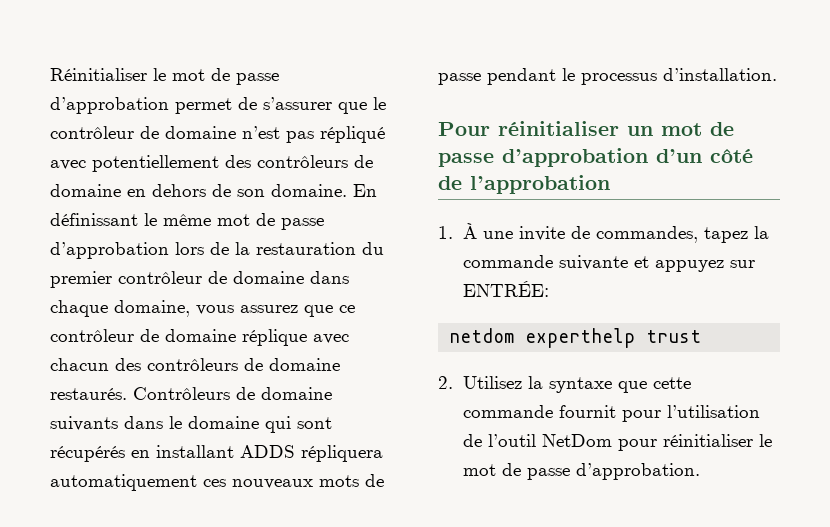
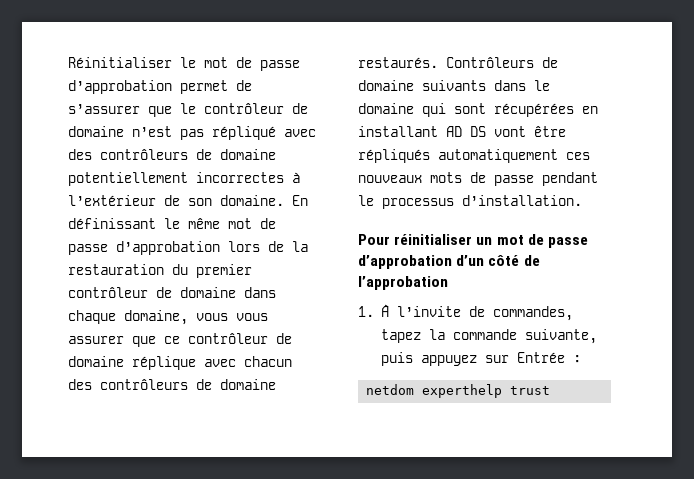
[92,155,373,172] [50,184,206,197] potentiellement des contrôleurs de domaine en dehors -> [68,149,276,160] [68,172,300,186] [68,195,156,206] des contrôleurs de domaine potentiellement incorrectes à l’extérieur
[240,305,298,313] assurez -> [236,313,268,321] [68,336,124,344] vous assurer
[50,446,125,462] récupérés -> [494,103,574,117] récupérées
[240,445,383,462] ADDS répliquera -> [446,126,566,137] [358,149,430,163] AD DS vont être répliqués
[482,226,565,241] une invite -> [396,306,461,317] l’invite
[558,255,755,272] [462,281,549,297] [449,328,702,348] [438,376,691,393] [462,405,760,422] [462,434,772,451] [462,463,700,480] suivante et appuyez sur ENTRÉE: // netdom experthelp trust // 2. Utilisez la syntaxe que cette commande fournit pour l’utilisation de l’outil NetDom pour réinitialiser le mot de passe d’approbation. -> [524,329,597,344] [380,352,581,366] [366,384,551,398] suivante, puis appuyez sur Entrée : // netdom experthelp trust

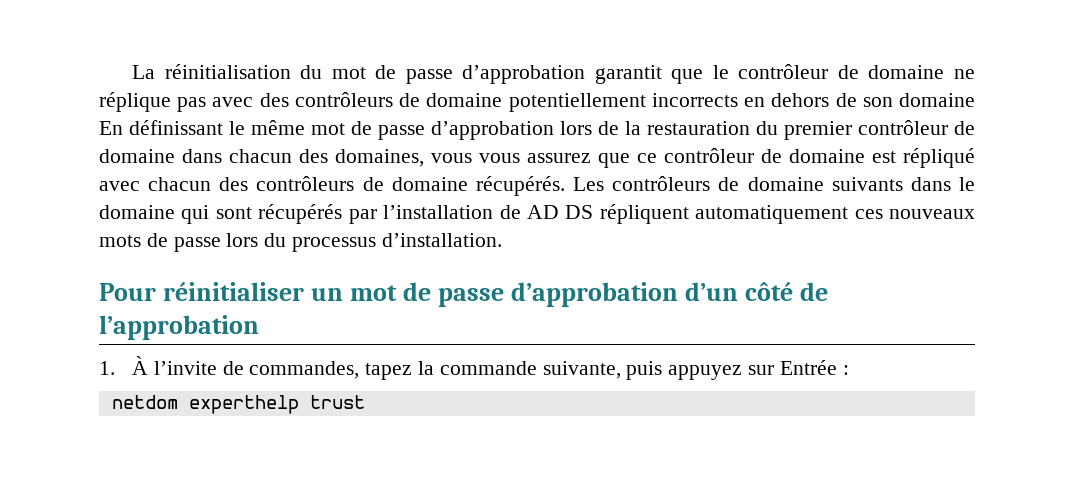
[68,57,300,71] [68,80,252,94] [68,104,140,114] Réinitialiser le mot de passe d’approbation permet de s’assurer -> [132,64,662,84] La réinitialisation du mot de passe d’approbation garantit
[132,126,276,140] n’est pas répliqué -> [953,69,975,79] [99,92,207,112] ne réplique pas
[196,172,300,183] [68,195,156,206] incorrectes à l’extérieur -> [651,93,830,107] incorrects en dehors
[220,195,284,206] domaine. -> [899,93,976,107] domaine
[68,310,188,325] chaque domaine, -> [229,149,424,167] chacun des domaines,
[68,336,124,344] assurer -> [527,153,591,163] assurez
[132,356,196,370] réplique -> [872,148,975,168] est répliqué
[358,57,534,68] restaurés. Contrôleurs -> [475,176,711,196] récupérés. Les contrôleurs
[494,103,598,117] [358,126,566,137] [358,149,430,163] récupérées en installant AD DS vont être répliqués -> [258,204,689,224] récupérés par l’installation de AD DS répliquent
[542,172,598,186] [358,195,374,206] pendant le -> [226,233,287,247] lors du

